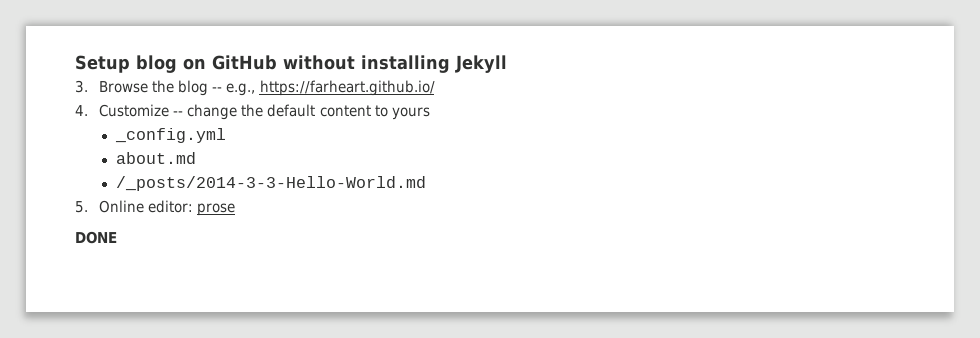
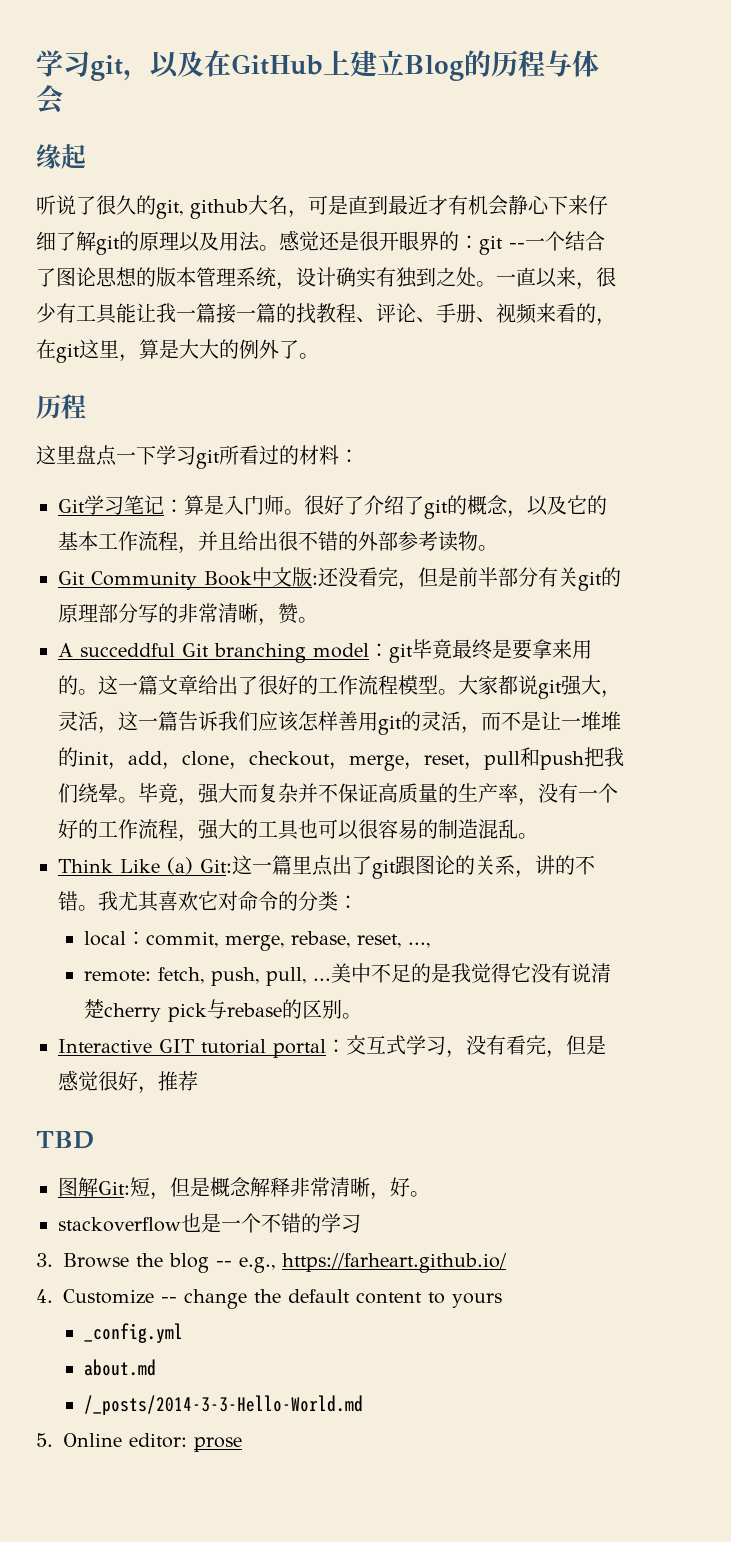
[75,55,507,73] Setup blog on GitHub without installing Jekyll -> [36,50,599,81] [36,85,63,114] [36,144,86,169] [36,195,608,219] [36,230,605,255] [36,267,616,290] [36,303,616,326] [36,339,319,363] [36,394,86,419] [36,445,359,469] [58,495,607,519] [58,531,498,554] [58,567,621,591] [58,603,318,626] [58,639,592,663] [58,675,621,699] [58,711,621,735] [58,747,624,771] [58,783,618,806] [58,819,538,842] [58,855,595,879] [58,891,358,912] [84,931,431,951] [84,963,612,986] [84,999,363,1022] [58,1035,606,1058] [58,1070,198,1094] [36,1131,94,1149] [58,1177,430,1200] [58,1213,361,1233] 学习git，以及在GitHub上建立Blog的历程与体会 // 缘起 // 听说了很久的git, github大名，可是直到最近才有机会静心下来仔细了解git的原理以及用法。感觉还是很开眼界的：git --一个结合了图论思想的版本管理系统，设计确实有独到之处。一直以来，很少有工具能让我一篇接一篇的找教程、评论、手册、视频来看的，在git这里，算是大大的例外了。 // 历程 // 这里盘点一下学习git所看过的材料： // Git学习笔记：算是入门师。很好了介绍了git的概念，以及它的基本工作流程，并且给出很不错的外部参考读物。 // Git Community Book中文版:还没看完，但是前半部分有关git的原理部分写的非常清晰，赞。 // A succeddful Git branching model：git毕竟最终是要拿来用的。这一篇文章给出了很好的工作流程模型。大家都说git强大，灵活，这一篇告诉我们应该怎样善用git的灵活，而不是让一堆堆的init，add，clone，checkout，merge，reset，pull和push把我们绕晕。毕竟，强大而复杂并不保证高质量的生产率，没有一个好的工作流程，强大的工具也可以很容易的制造混乱。 // Think Like (a) Git:这一篇里点出了git跟图论的关系，讲的不错。我尤其喜欢它对命令的分类： // local：commit, merge, rebase, reset, ..., // remote: fetch, push, pull, ...美中不足的是我觉得它没有说清楚cherry pick与rebase的区别。 // Interactive GIT tutorial portal：交互式学习，没有看完，但是感觉很好，推荐 // TBD // 图解Git:短，但是概念解释非常清晰，好。 // stackoverflow也是一个不错的学习
[75,231,117,244] // DONE -> (242, 1444) none

